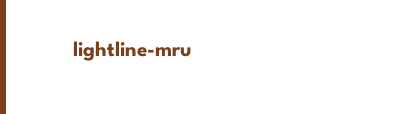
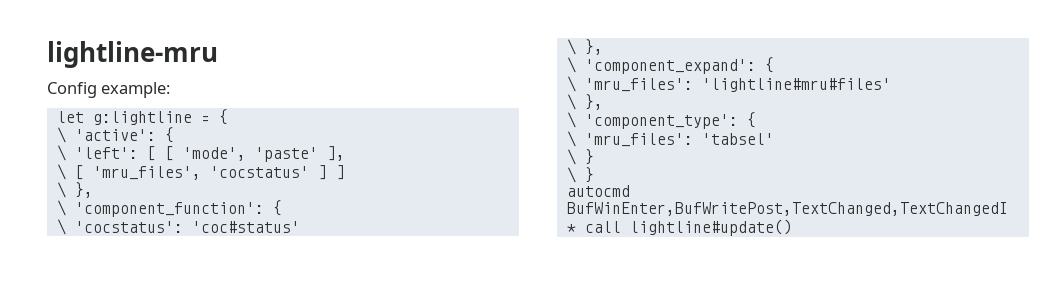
(191, 51) none -> [47,82,171,98] [56,109,228,125] [56,127,174,143] [56,145,345,162] [56,164,345,180] [56,182,93,198] [56,200,282,217] [56,219,300,235] [566,39,603,55] [566,57,774,74] [566,76,891,92] [566,94,603,110] [566,112,756,129] [566,131,774,147] [566,149,594,165] [566,167,594,183] [566,185,630,197] [566,202,1008,216] [566,219,792,236] // Config example: // let g:lightline = { // \ 'active': { // \ 'left': [ [ 'mode', 'paste' ], // \ [ 'mru_files', 'cocstatus' ] ] // \ }, // \ 'component_function': { // \ 'cocstatus': 'coc#status' // \ }, // \ 'component_expand': { // \ 'mru_files': 'lightline#mru#files' // \ }, // \ 'component_type': { // \ 'mru_files': 'tabsel' // \ } // \ } // autocmd BufWinEnter,BufWritePost,TextChanged,TextChangedI * call lightline#update()

